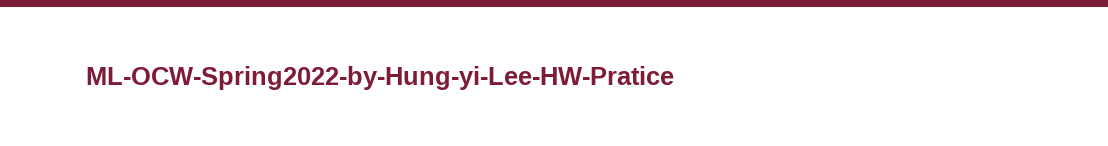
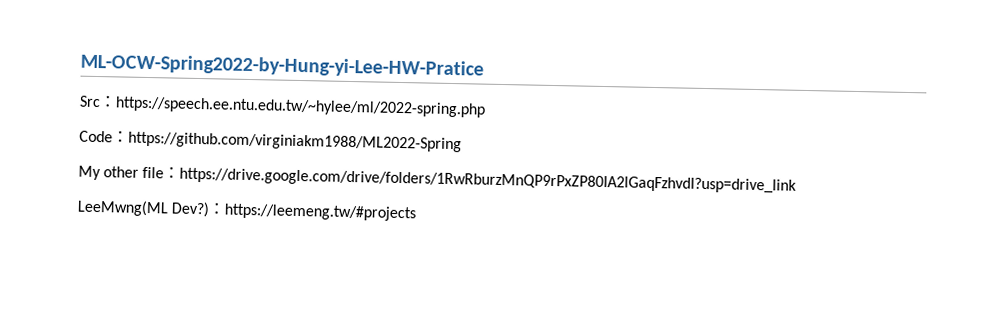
(674, 78) none -> [79,95,486,118] [79,130,462,153] [78,165,798,194] [77,199,417,222] // Src：https://speech.ee.ntu.edu.tw/~hylee/ml/2022-spring.php // Code：https://github.com/virginiakm1988/ML2022-Spring // My other file：https://drive.google.com/drive/folders/1RwRburzMnQP9rPxZP80IA2lGaqFzhvdI?usp=drive_link // LeeMwng(ML Dev?)：https://leemeng.tw/#projects

